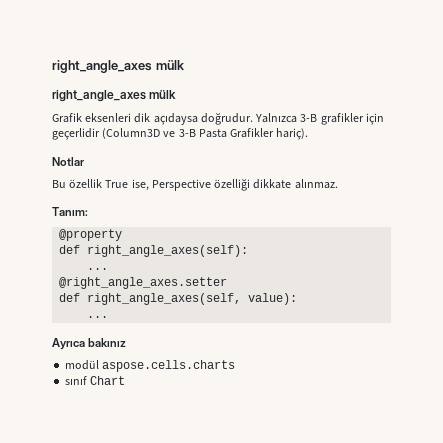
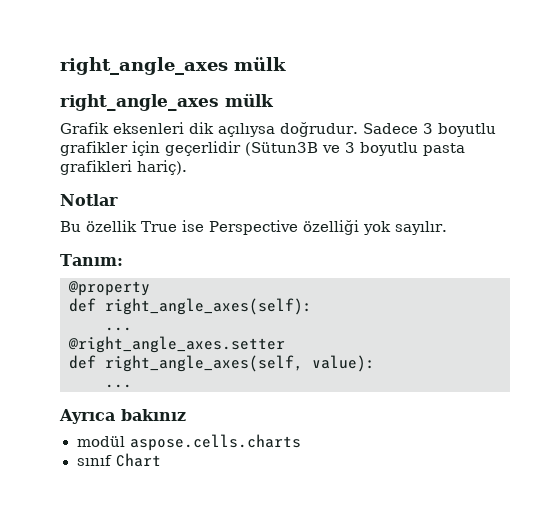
[153,112,384,125] [52,128,275,140] açıdaysa doğrudur. Yalnızca 3-B grafikler için geçerlidir (Column3D ve 3-B Pasta Grafikler -> [218,122,496,137] [60,141,465,156] [60,160,132,175] açılıysa doğrudur. Sadece 3 boyutlu grafikler için geçerlidir (Sütun3B ve 3 boyutlu pasta grafikleri
[131,179,149,191] ise, -> [182,220,204,232] ise
[253,179,338,189] dikkate alınmaz. -> [363,221,447,235] yok sayılır.

